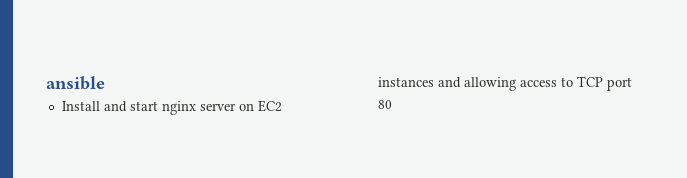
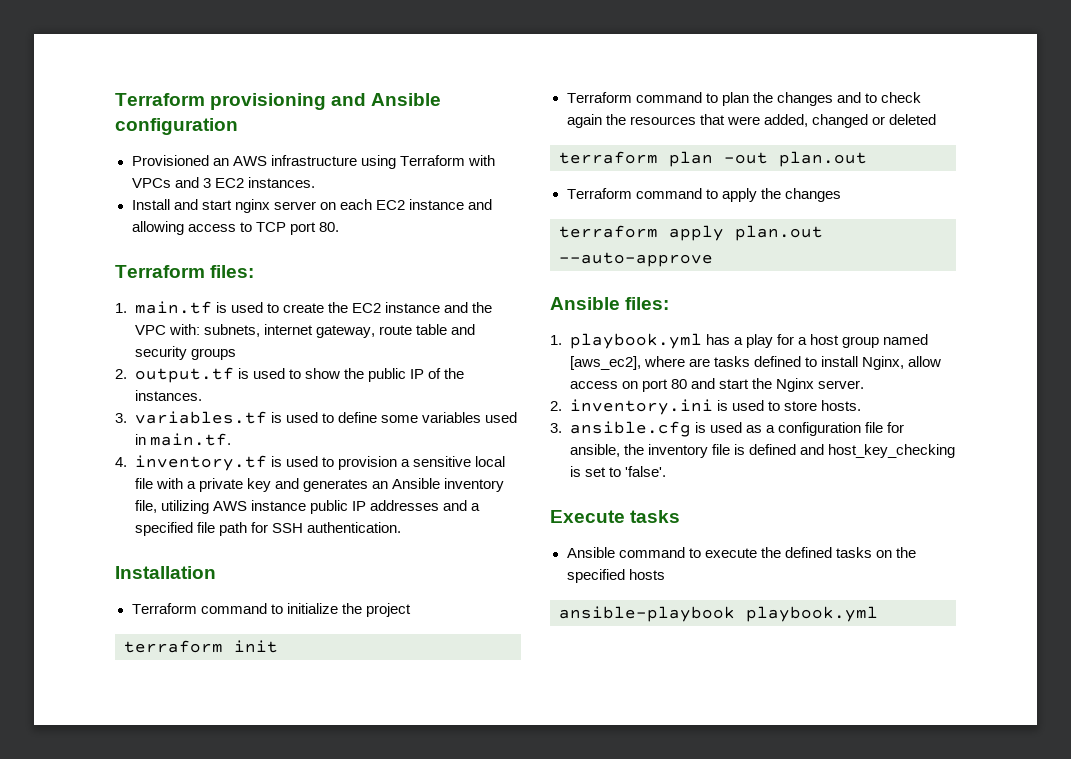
[46,76,105,90] ansible -> [115,93,442,110] [115,118,238,135] [131,155,495,169] [131,177,315,188] Terraform provisioning and Ansible configuration // Provisioned an AWS infrastructure using Terraform with VPCs and 3 EC2 instances.
[257,100,282,112] [377,77,434,87] EC2 instances -> [339,199,464,210] each EC2 instance
[377,100,392,109] 80 -> [318,222,339,232] [115,265,255,278] [115,301,492,314] [134,324,475,338] [134,346,236,360] [115,367,464,383] [134,390,202,401] [115,411,517,424] [134,433,231,446] [115,455,505,471] [134,478,504,492] [134,500,480,514] [134,522,401,536] [115,566,216,579] [131,603,411,617] [124,640,278,653] [566,92,921,106] [566,114,936,128] [559,151,867,167] [566,188,841,202] [559,225,823,241] [559,252,713,267] [550,297,670,310] [550,333,928,349] [569,356,941,370] [569,378,864,392] [550,399,861,415] [550,421,904,437] [569,444,955,458] [569,466,666,477] [550,510,681,523] [566,547,916,558] [566,569,665,583] [559,606,878,622] 80. // Terraform files: // 1. main.tf is used to create the EC2 instance and the VPC with: subnets, internet gateway, route table and security groups // 2. output.tf is used to show the public IP of the instances. // 3. variables.tf is used to define some variables used in main.tf. // 4. inventory.tf is used to provision a sensitive local file with a private key and generates an Ansible inventory file, utilizing AWS instance public IP addresses and a specified file path for SSH authentication. // Installation // Terraform command to initialize the project // terraform init // Terraform command to plan the changes and to check again the resources that were added, changed or deleted // terraform plan -out plan.out // Terraform command to apply the changes // terraform apply plan.out --auto-approve // Ansible files: // 1. playbook.yml has a play for a host group named [aws_ec2], where are tasks defined to install Nginx, allow access on port 80 and start the Nginx server. // 2. inventory.ini is used to store hosts. // 3. ansible.cfg is used as a configuration file for ansible, the inventory file is defined and host_key_checking is set to 'false'. // Execute tasks // Ansible command to execute the defined tasks on the specified hosts // ansible-playbook playbook.yml

